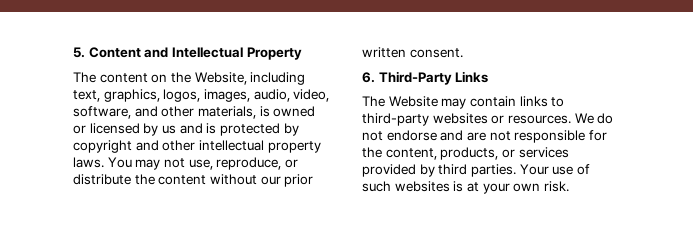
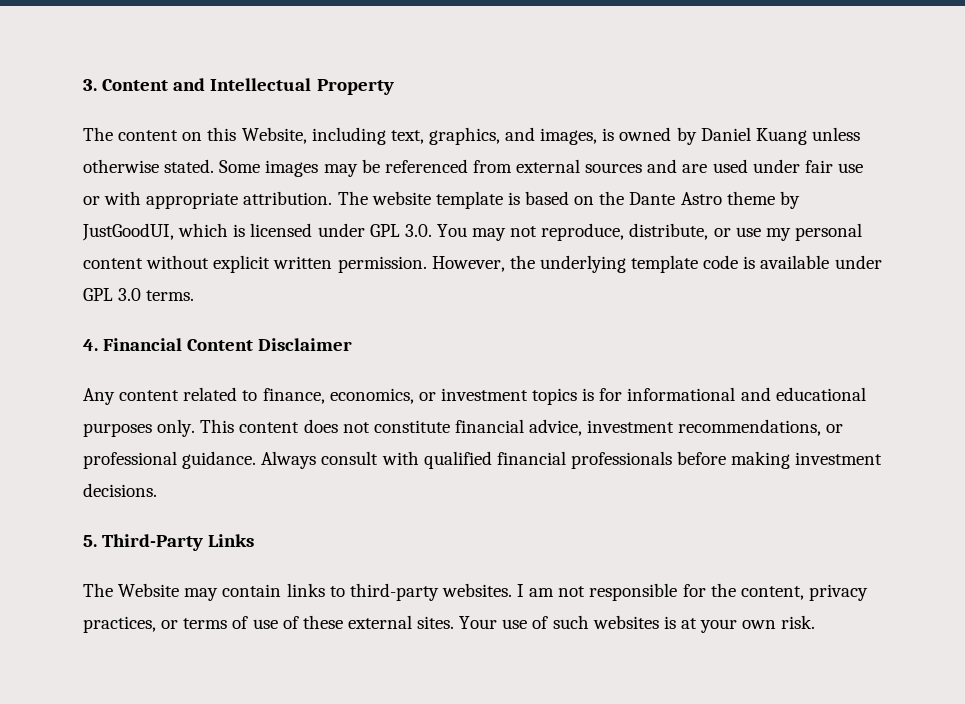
[73,47,85,58] 5. -> [83,79,97,91] 3.
[170,72,191,83] the -> [207,127,237,141] this
[163,89,330,102] [73,106,316,119] [73,123,299,136] [73,140,321,153] [73,157,298,170] [73,174,314,187] [362,47,463,58] [362,72,375,83] logos, images, audio, video, software, and other materials, is owned or licensed by us and is protected by copyright and other intellectual property laws. You may not use, reproduce, or distribute the content without our prior written consent. // 6. -> [505,127,860,145] [83,159,863,177] [83,191,800,209] [82,223,862,241] [83,255,882,273] [83,288,195,301] [83,338,353,351] [83,387,866,405] [83,419,844,437] [83,451,883,469] [83,483,157,497] [83,535,97,547] and images, is owned by Daniel Kuang unless otherwise stated. Some images may be referenced from external sources and are used under fair use or with appropriate attribution. The website template is based on the Dante Astro theme by JustGoodUI, which is licensed under GPL 3.0. You may not reproduce, distribute, or use my personal content without explicit written permission. However, the underlying template code is available under GPL 3.0 terms. // 4. Financial Content Disclaimer // Any content related to finance, economics, or investment topics is for informational and educational purposes only. This content does not constitute financial advice, investment recommendations, or professional guidance. Always consult with qualified financial professionals before making investment decisions. // 5.
[432,113,614,124] [362,130,486,141] websites or resources. We do not endorse and are -> [441,583,555,597] websites. I am
[440,147,569,160] [362,164,516,177] products, or services provided by third parties. -> [808,584,868,601] [83,615,455,633] privacy practices, or terms of use of these external sites.

